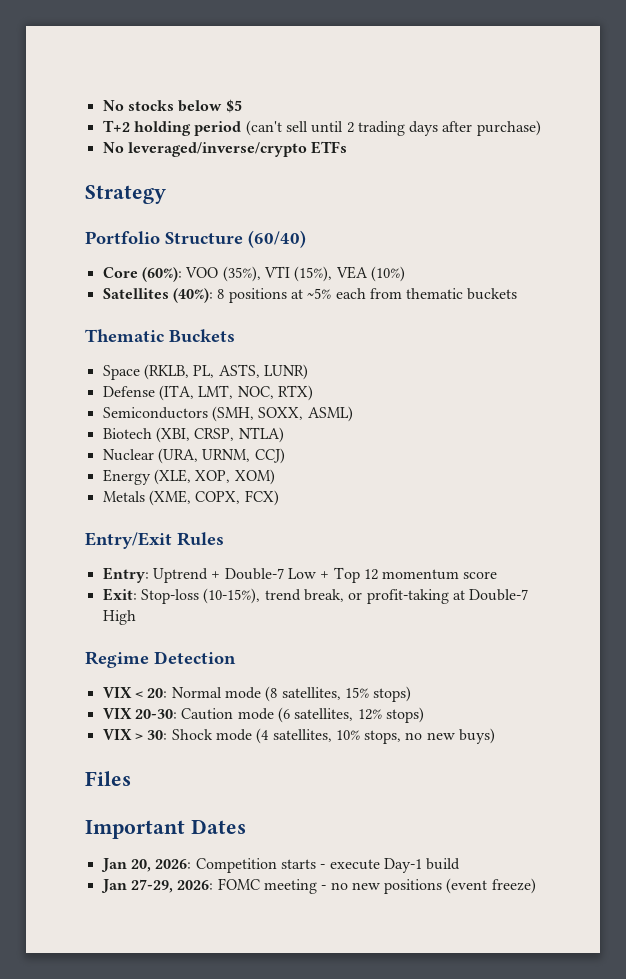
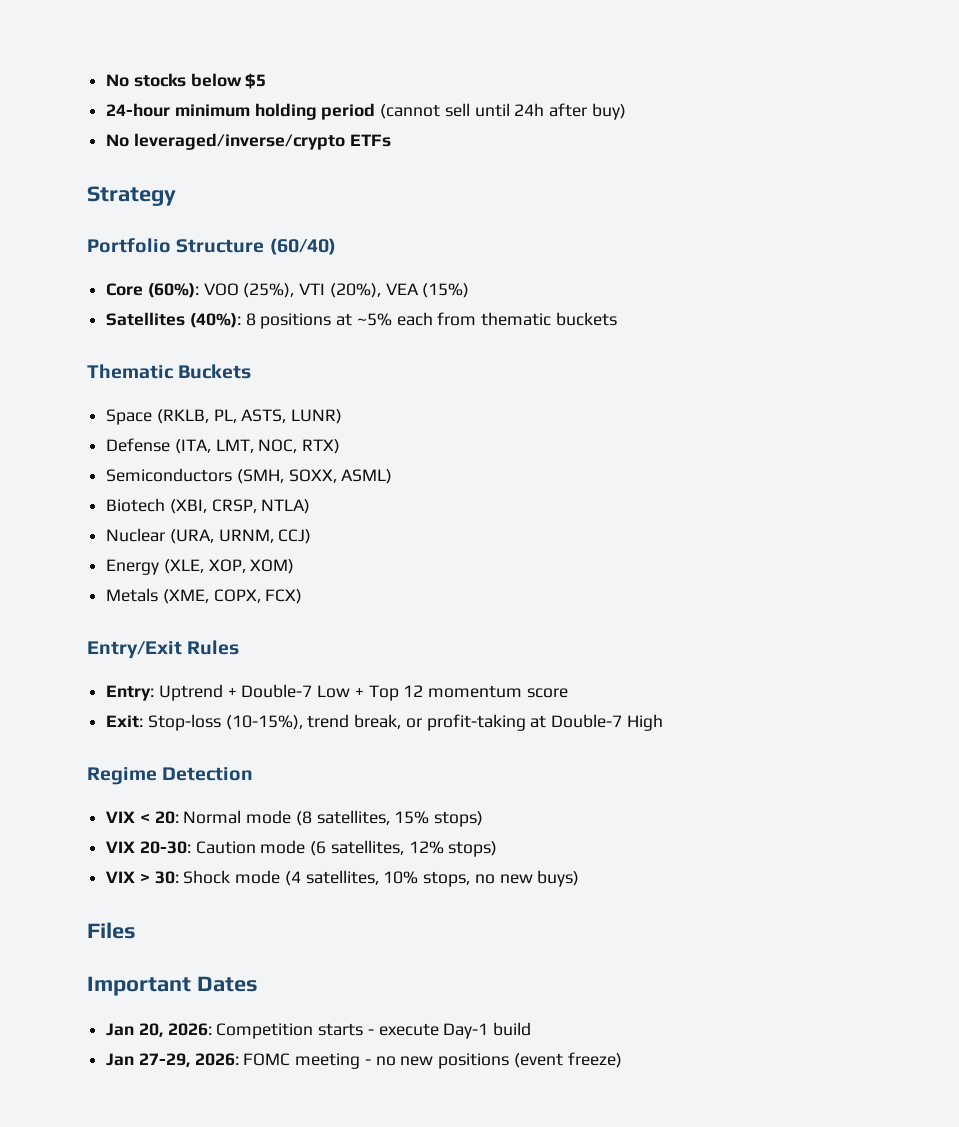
[102,120,130,132] T+2 -> [106,103,250,117] 24-hour minimum
[245,120,282,136] (can't -> [380,104,441,119] (cannot
[346,120,541,136] 2 trading days after purchase) -> [514,103,626,120] 24h after buy)
[222,266,405,282] (35%), VTI (15%), VEA (10%) -> [243,283,470,298] (25%), VTI (20%), VEA (15%)

